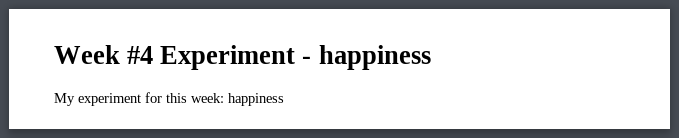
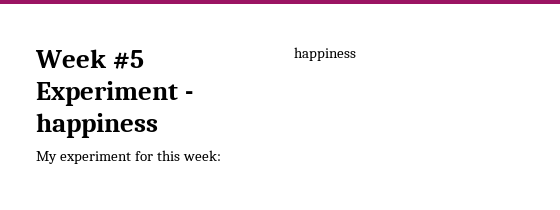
[127,46,154,64] #4 -> [113,50,145,69] #5

